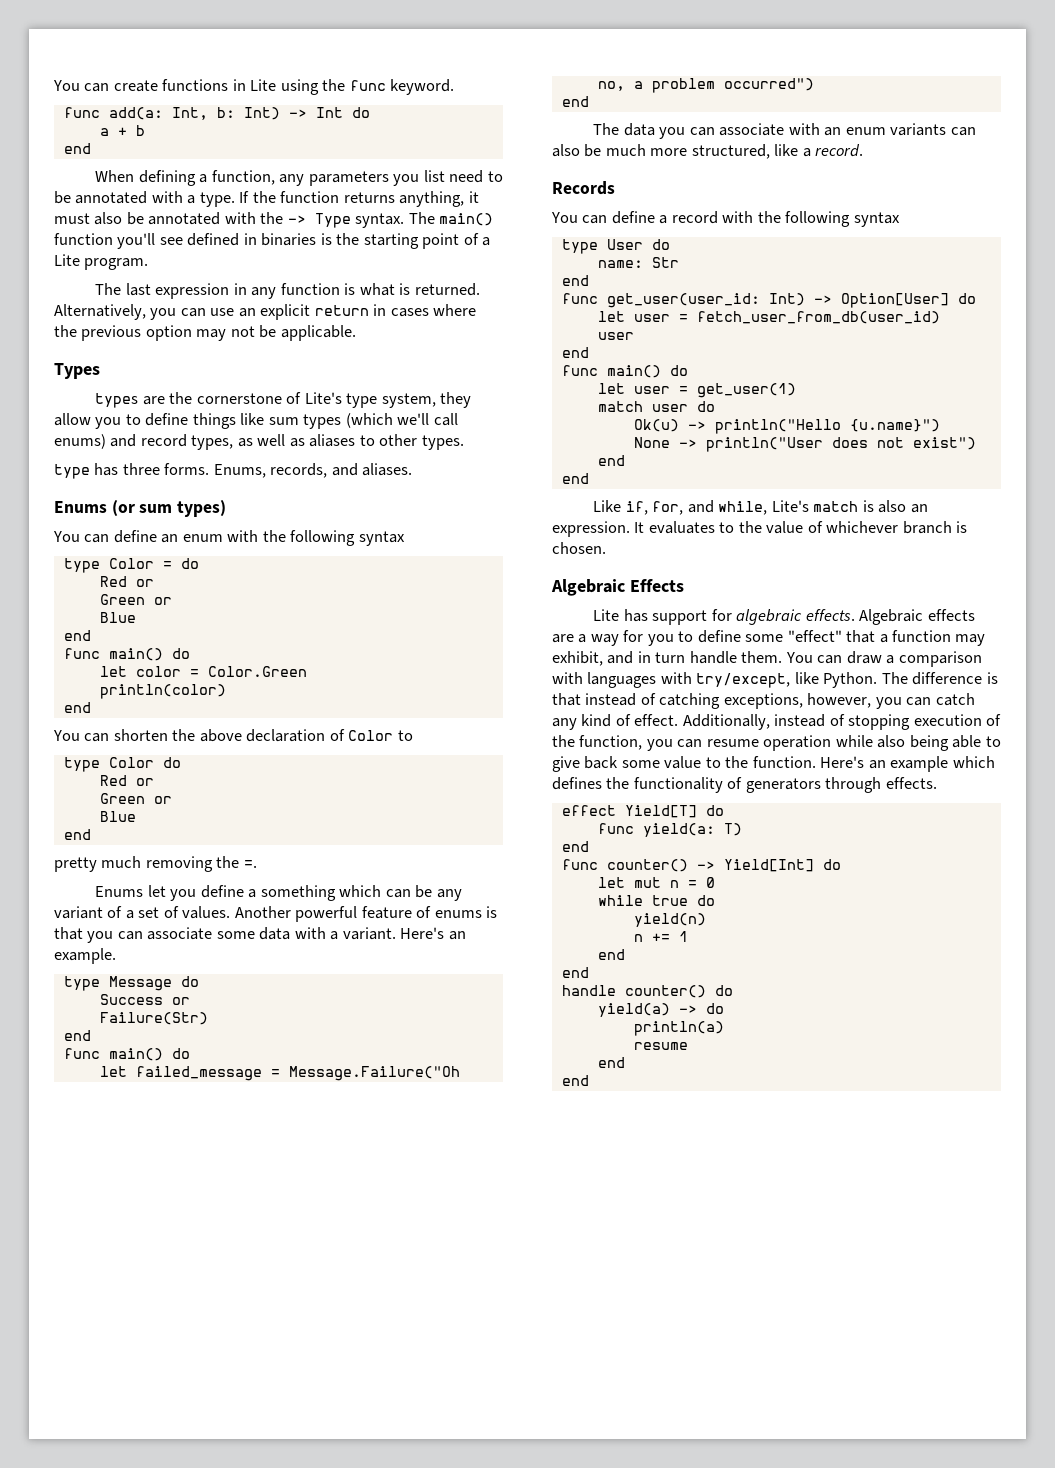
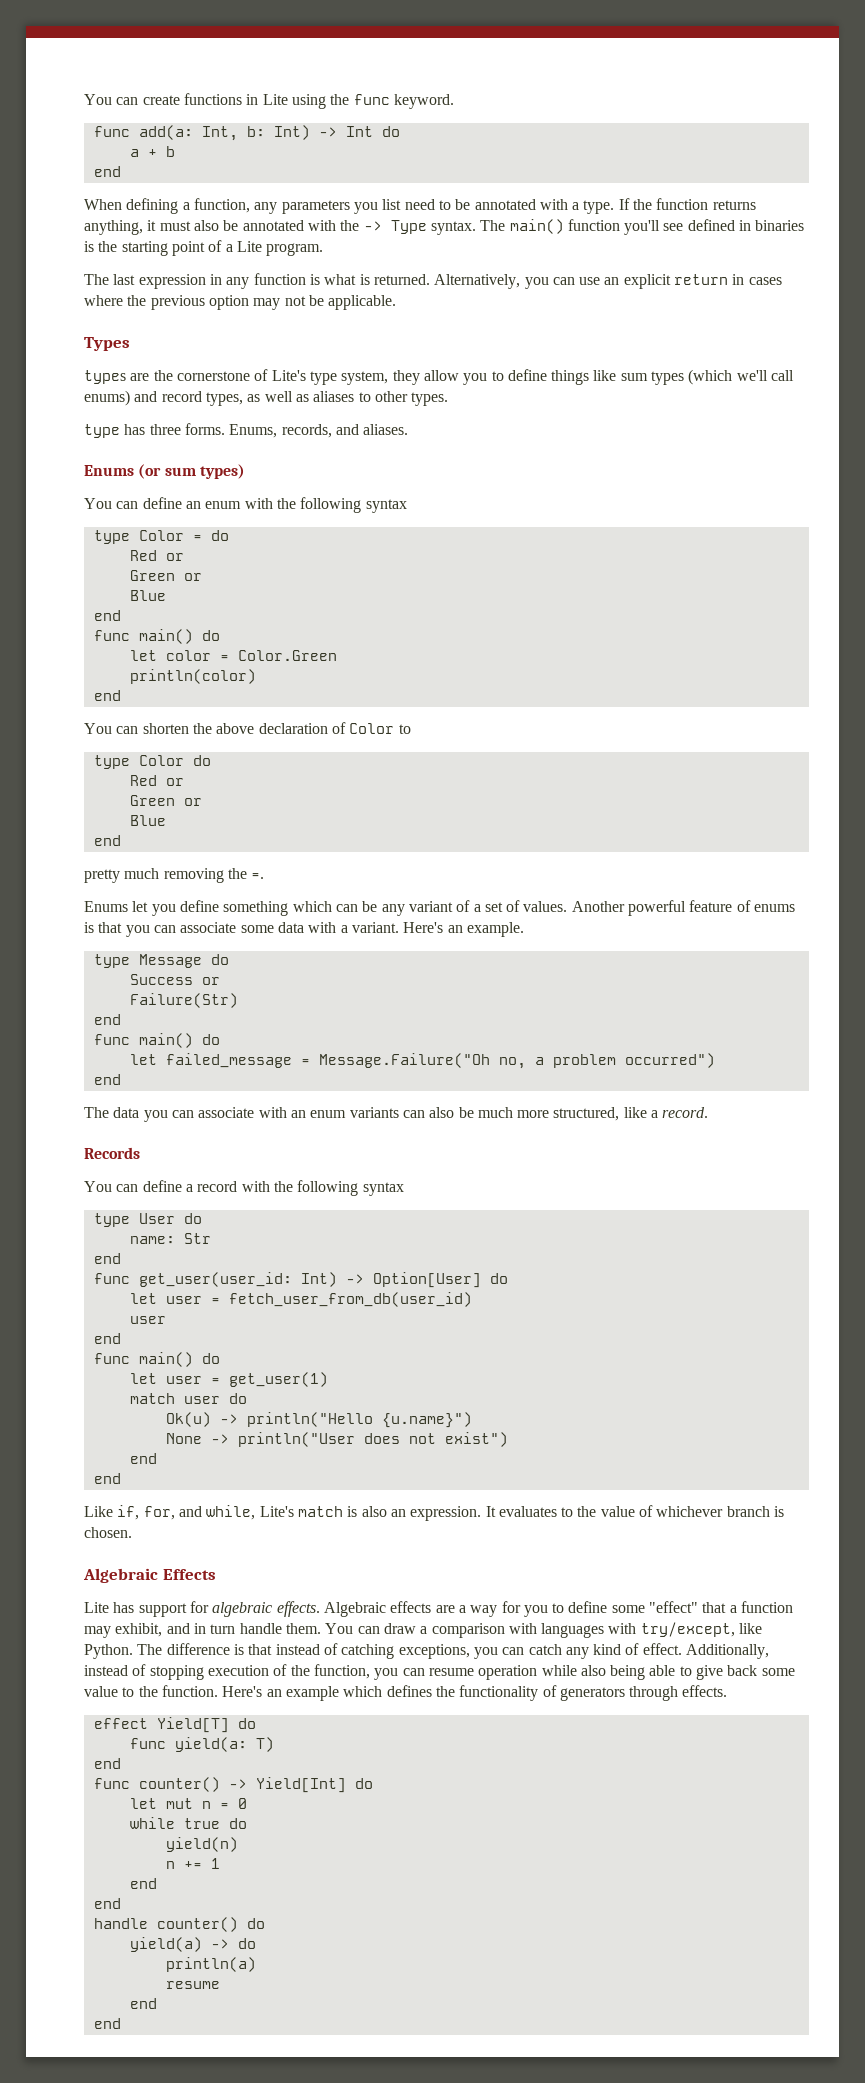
[248,889,257,898] a -> (219, 906) none
[807,693,872,708] however, -> (470, 1651) none

